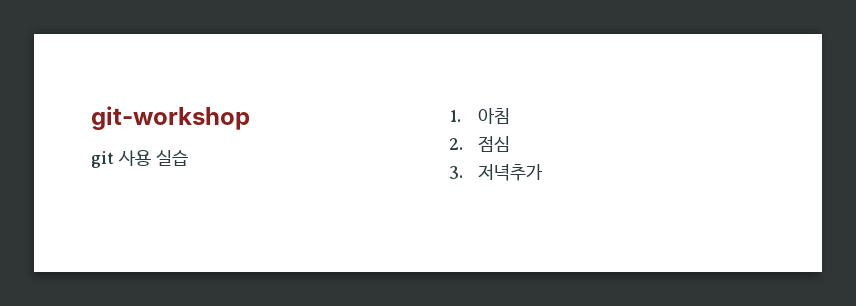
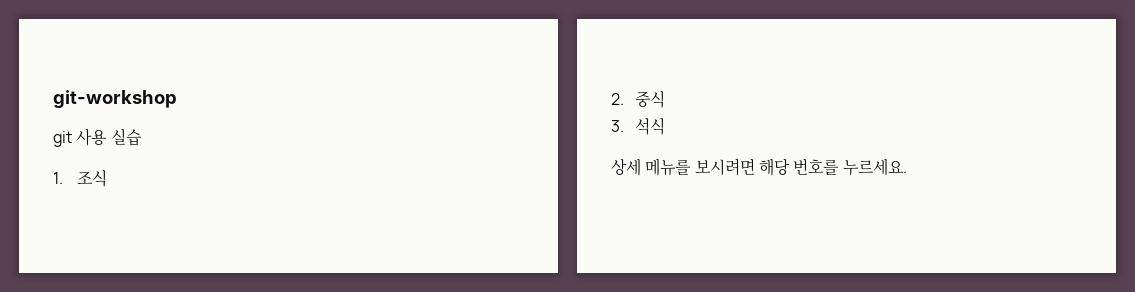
[478,108,511,124] 아침 -> [77,169,108,187] 조식
[478,136,511,152] 점심 -> [635,90,666,108] 중식
[478,164,544,181] 저녁추가 -> [635,117,666,135] [611,158,907,176] 석식 // 상세 메뉴를 보시려면 해당 번호를 누르세요.

